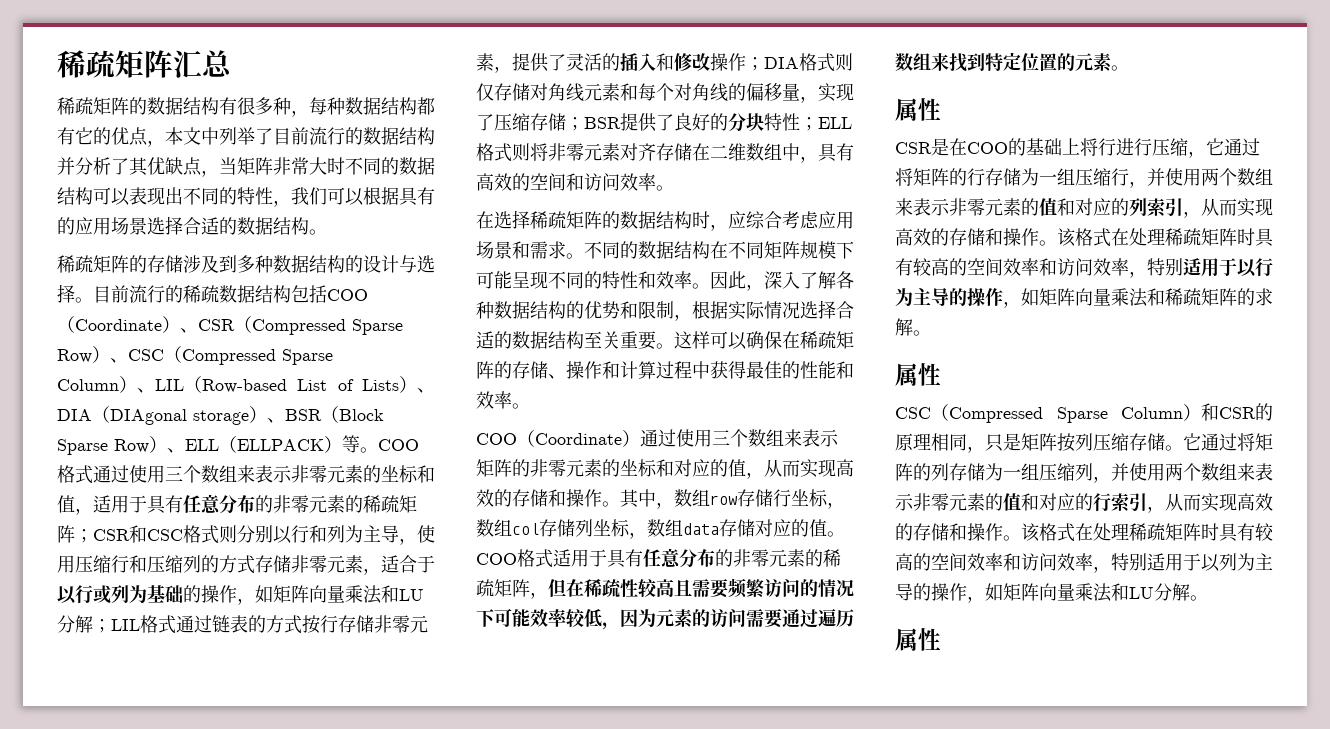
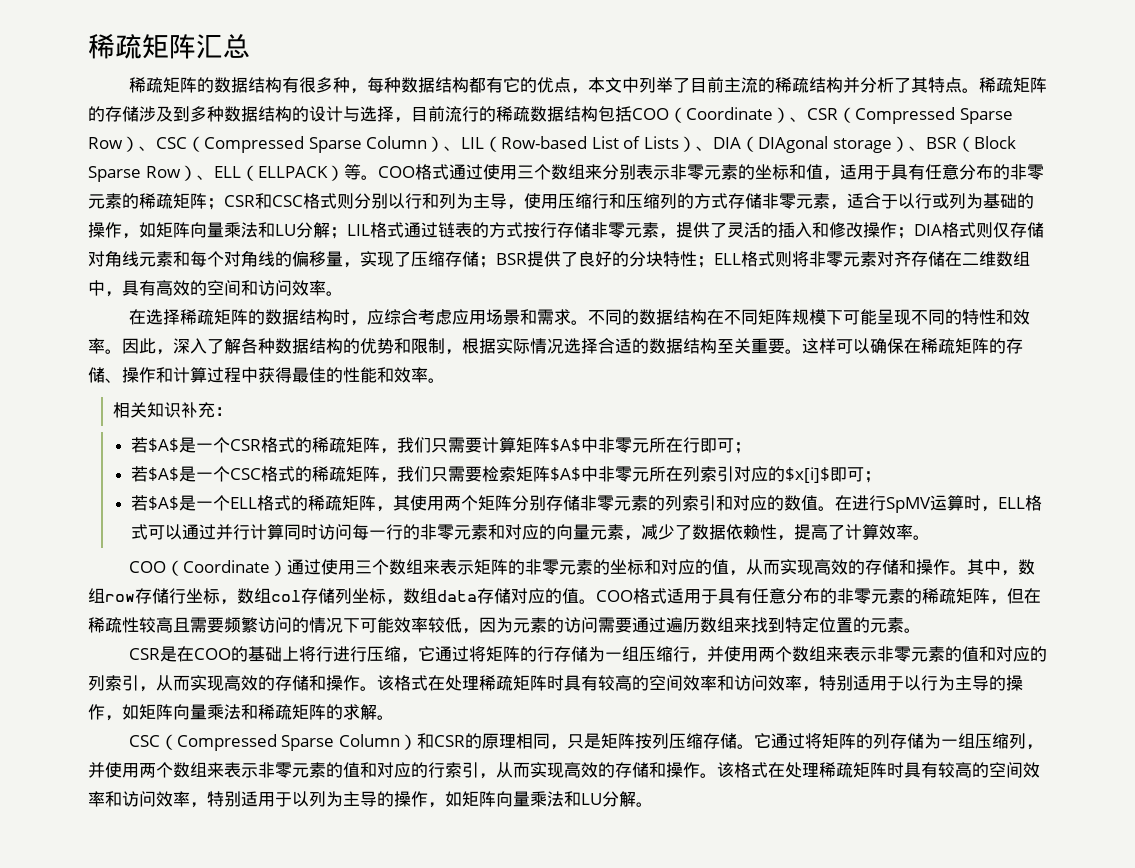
[309,127,399,145] 流行的数据 -> [723,77,809,93] 主流的稀疏
[147,157,435,177] [57,187,435,207] [57,216,327,235] 优缺点，当矩阵非常大时不同的数据结构可以表现出不同的特性，我们可以根据具有的应用场景选择合适的数据结构。 // -> [927,77,979,93] 特点。
[75,297,93,303] 。 -> [394,117,411,123] ，
(255, 474) none -> [601,164,636,180] 分别
(530, 406) none -> [112,402,232,418] [131,437,752,454] [131,466,882,483] [131,495,1043,513] [131,524,931,541] // 相关知识补充： // 若$A$是一个CSR格式的稀疏矩阵，我们只需要计算矩阵$A$中非零元所在行即可； // 若$A$是一个CSC格式的稀疏矩阵，我们只需要检索矩阵$A$中非零元所在列索引对应的$x[i]$即可； // 若$A$是一个ELL格式的稀疏矩阵，其使用两个矩阵分别存储非零元素的列索引和对应的数值。在进行SpMV运算时，ELL格式可以通过并行计算同时访问每一行的非零元素和对应的向量元素，减少了数据依赖性，提高了计算效率。
[895,98,941,121] // 属性 -> (921, 630) none
[895,363,941,386] // 属性 -> (394, 717) none
[895,628,941,651] // 属性 -> (653, 804) none

